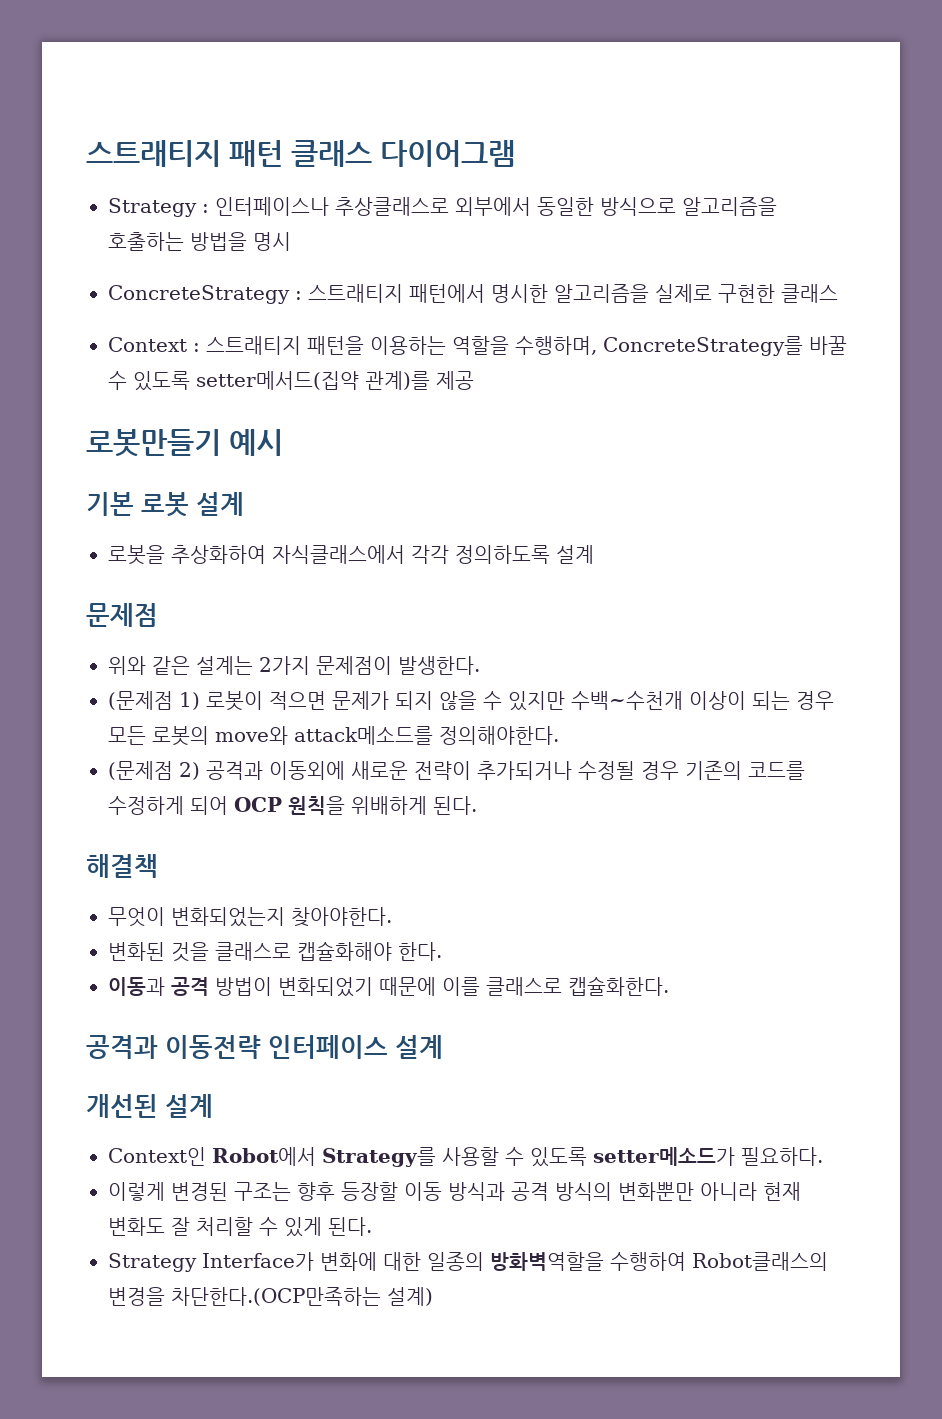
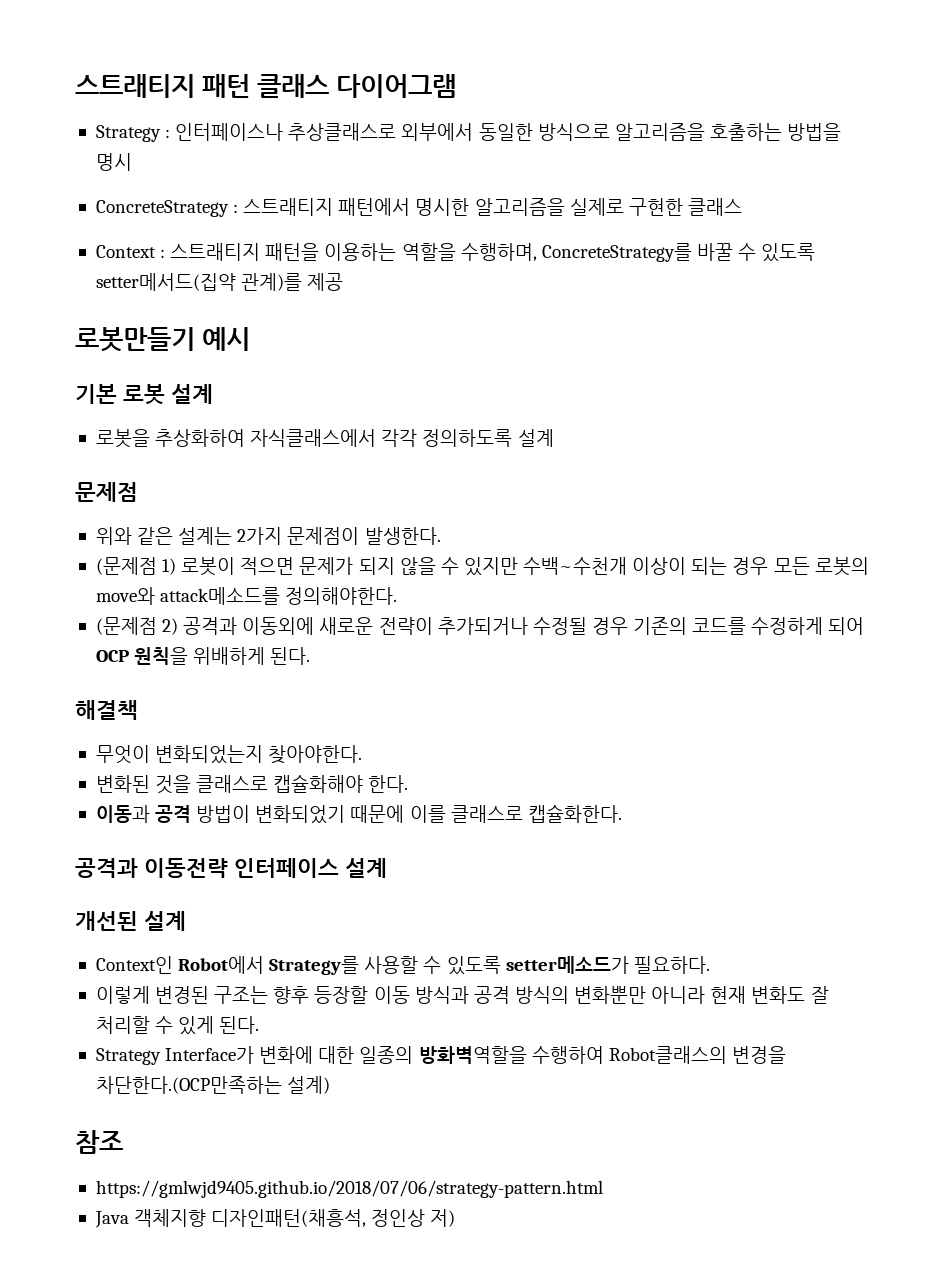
(433, 1296) none -> [75,1130,123,1154] [95,1180,603,1198] [94,1209,456,1228] // 참조 // https://gmlwjd9405.github.io/2018/07/06/strategy-pattern.html // Java 객체지향 디자인패턴(채흥석, 정인상 저)

